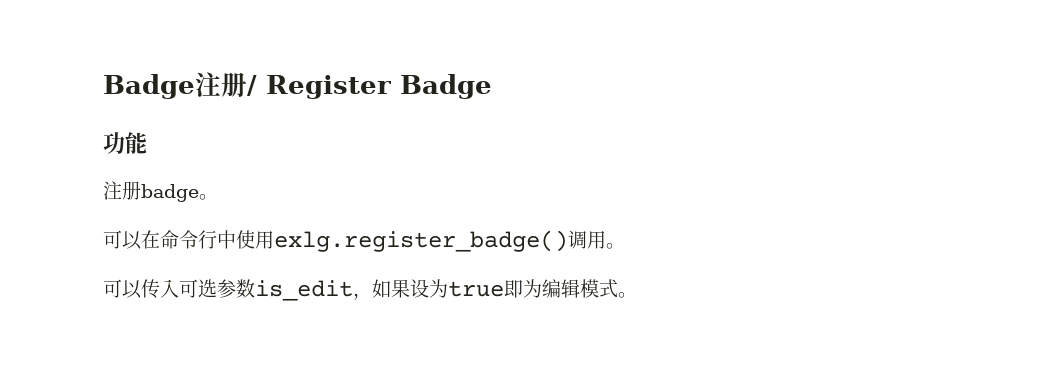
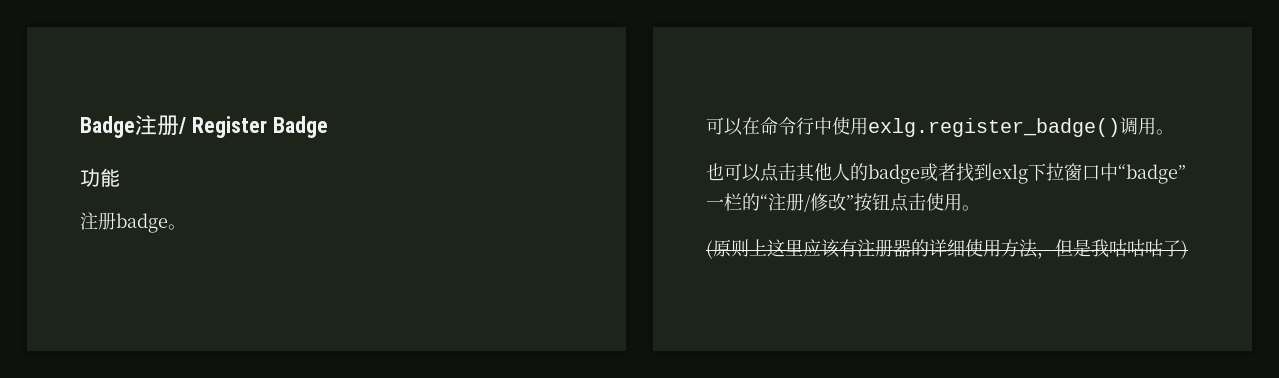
[103,279,637,301] 可以传入可选参数is_edit，如果设为true即为编辑模式。 -> [706,163,1186,184] [706,193,980,212] [706,239,1188,259] 也可以点击其他人的badge或者找到exlg下拉窗口中“badge”一栏的“注册/修改”按钮点击使用。 // (原则上这里应该有注册器的详细使用方法，但是我咕咕咕了)

